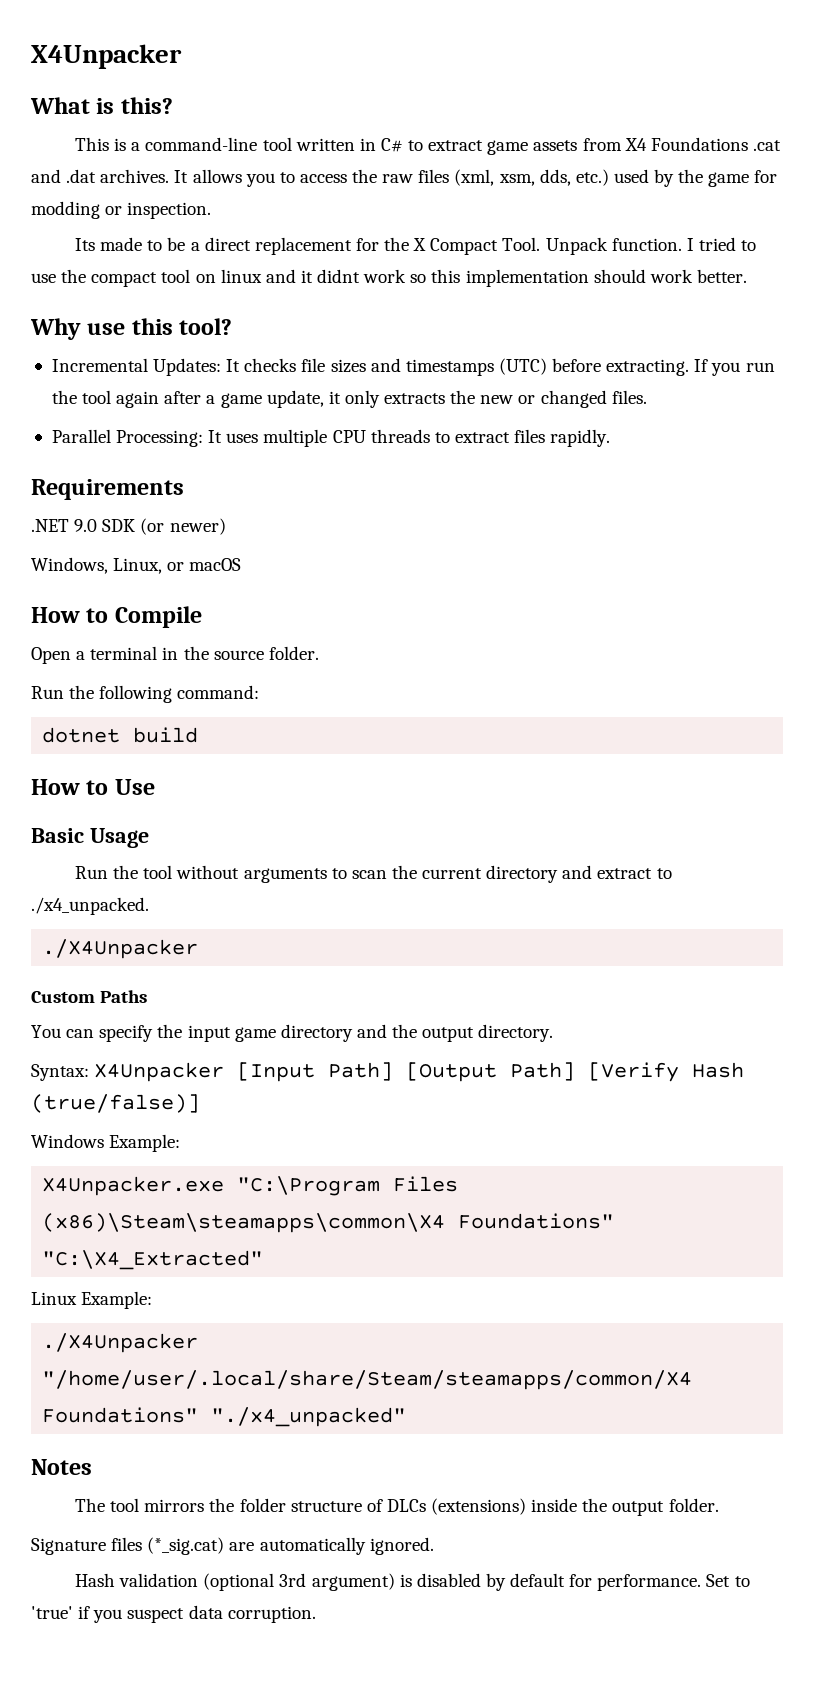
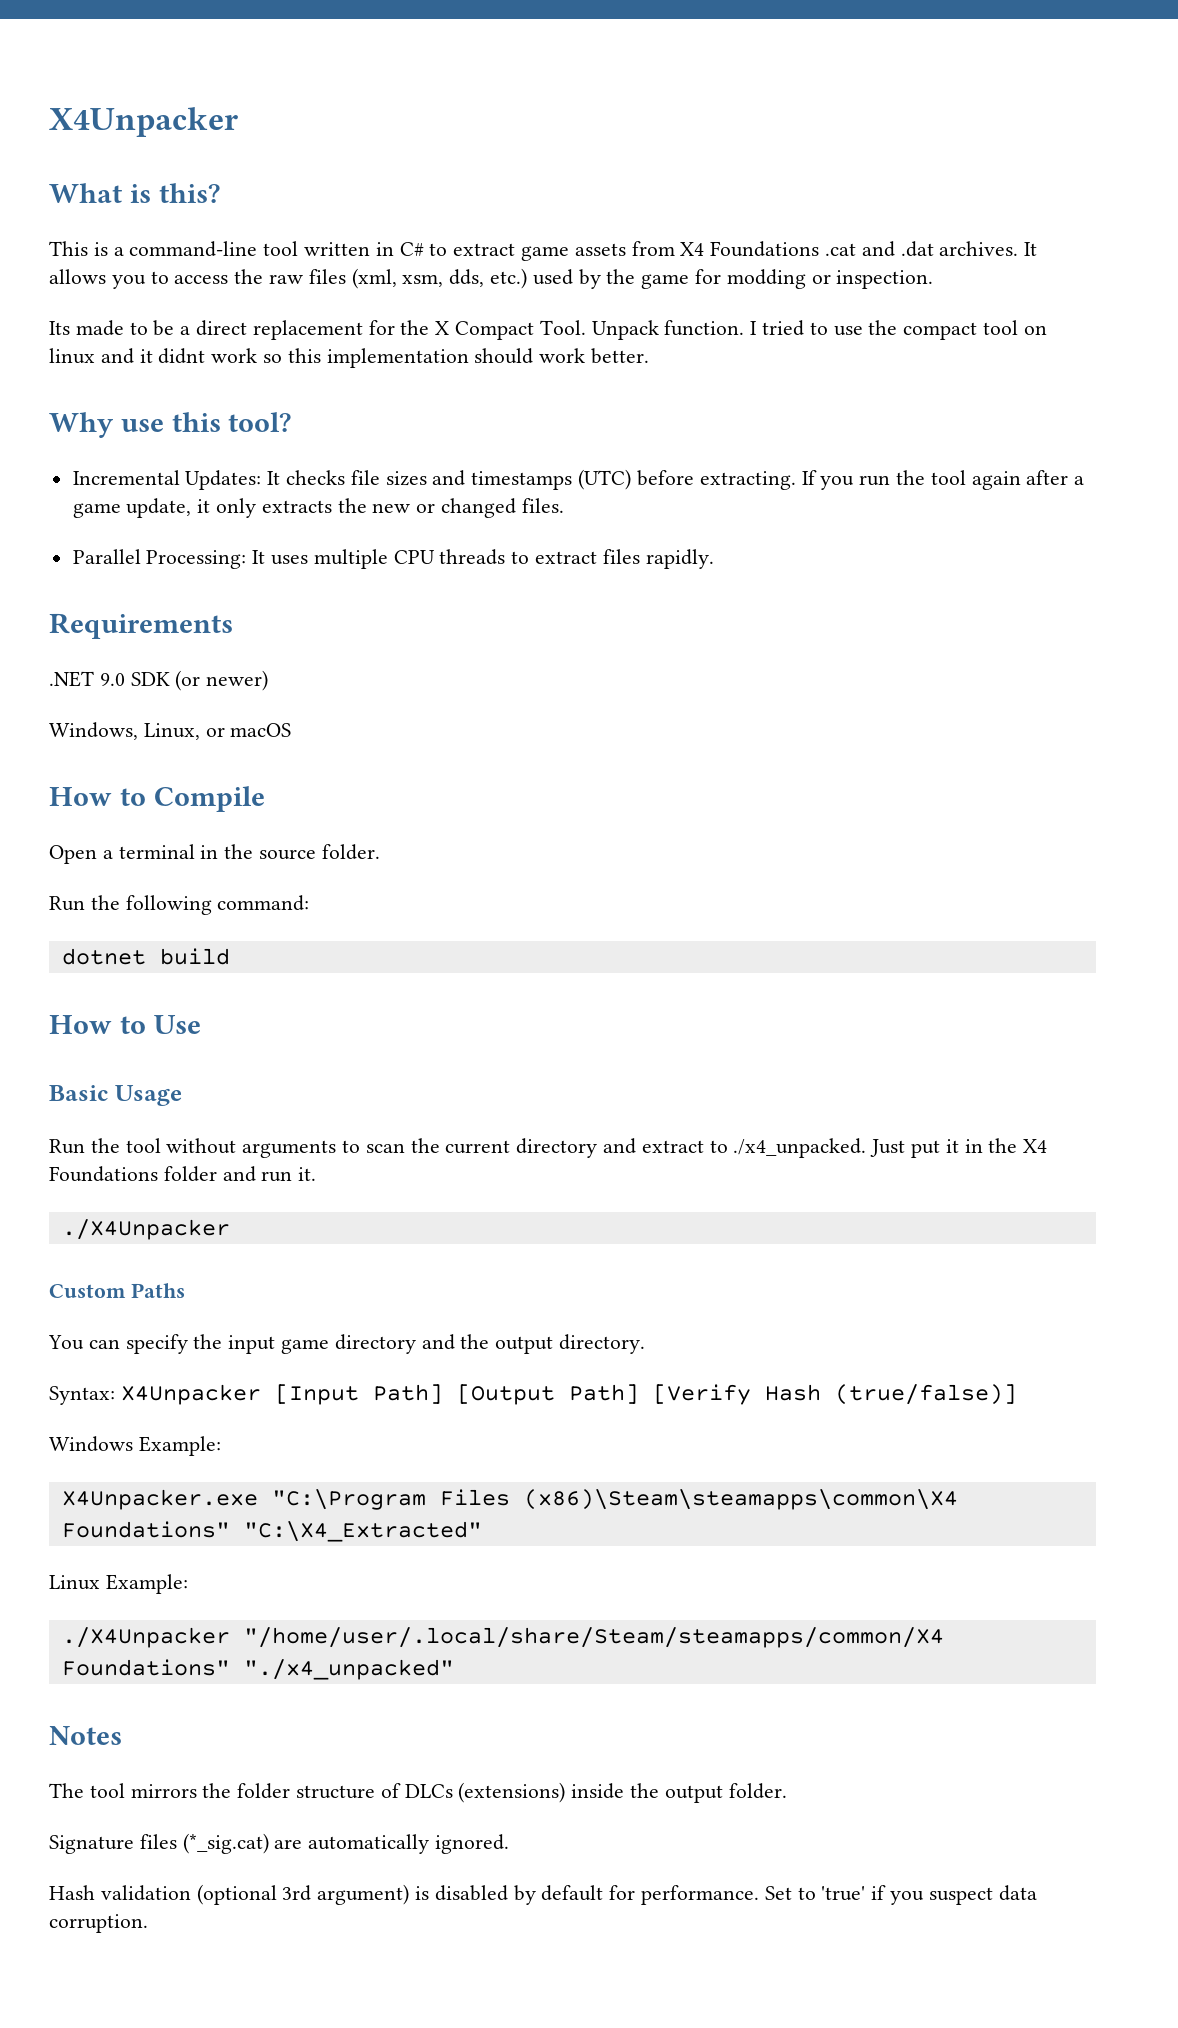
(149, 906) none -> [870,1138,1048,1158] [49,1166,317,1182] Just put it in the X4 Foundations folder and run it.

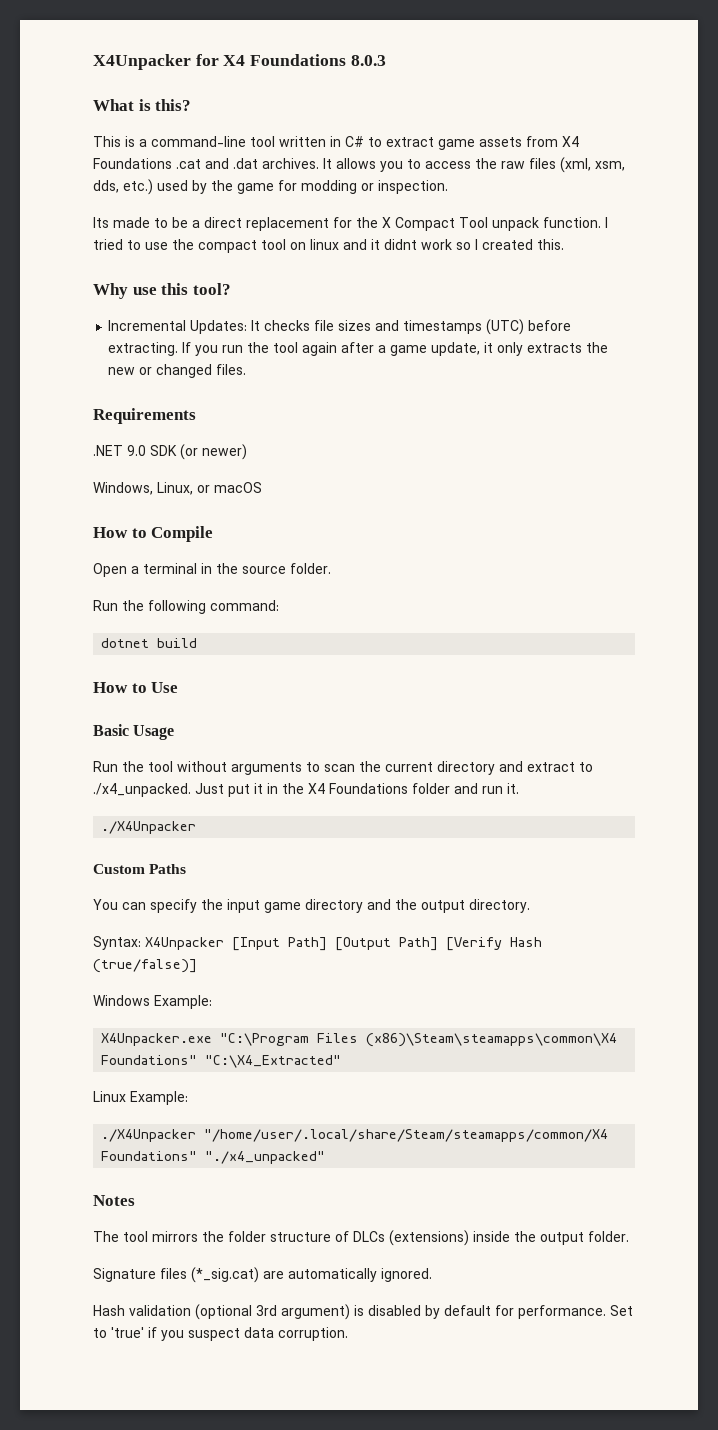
[49,107,238,137] X4Unpacker -> [93,54,386,70] X4Unpacker for X4 Foundations 8.0.3
[539,320,659,340] Tool. Unpack -> [459,217,539,231] Tool unpack
[287,348,650,368] this implementation should work better. -> [475,239,564,250] I created this.
[72,549,714,569] // Parallel Processing: It uses multiple CPU threads to extract files rapidly. -> (247, 369) none

